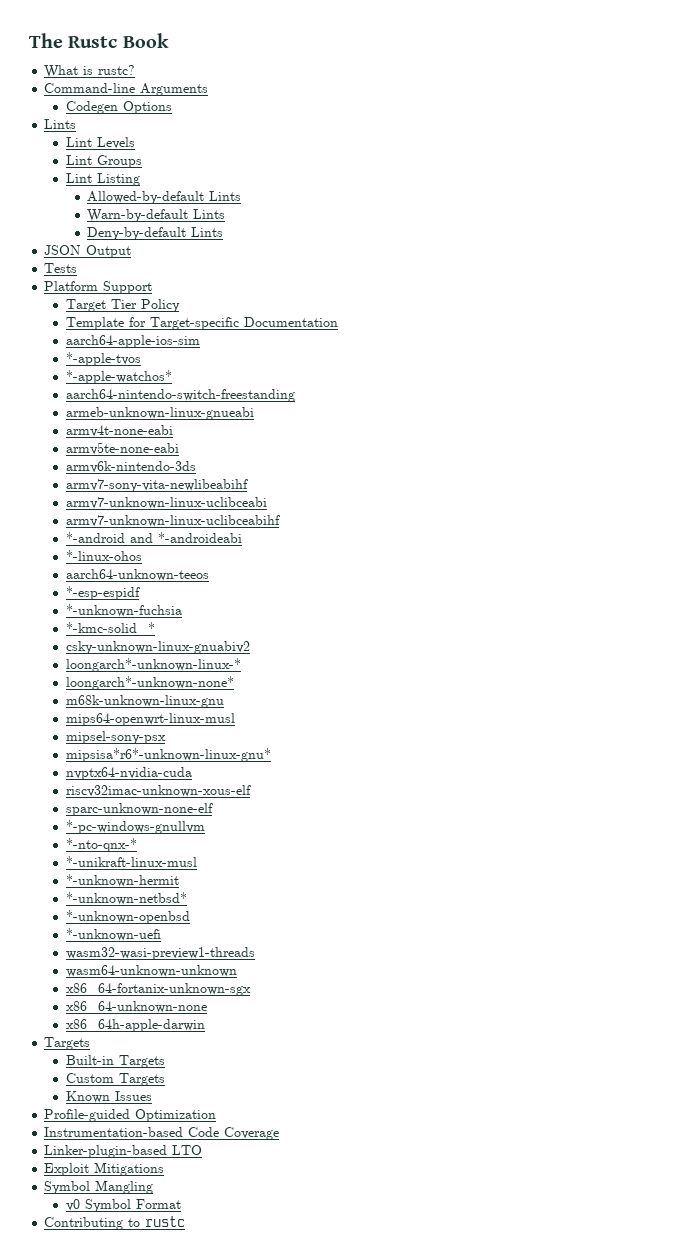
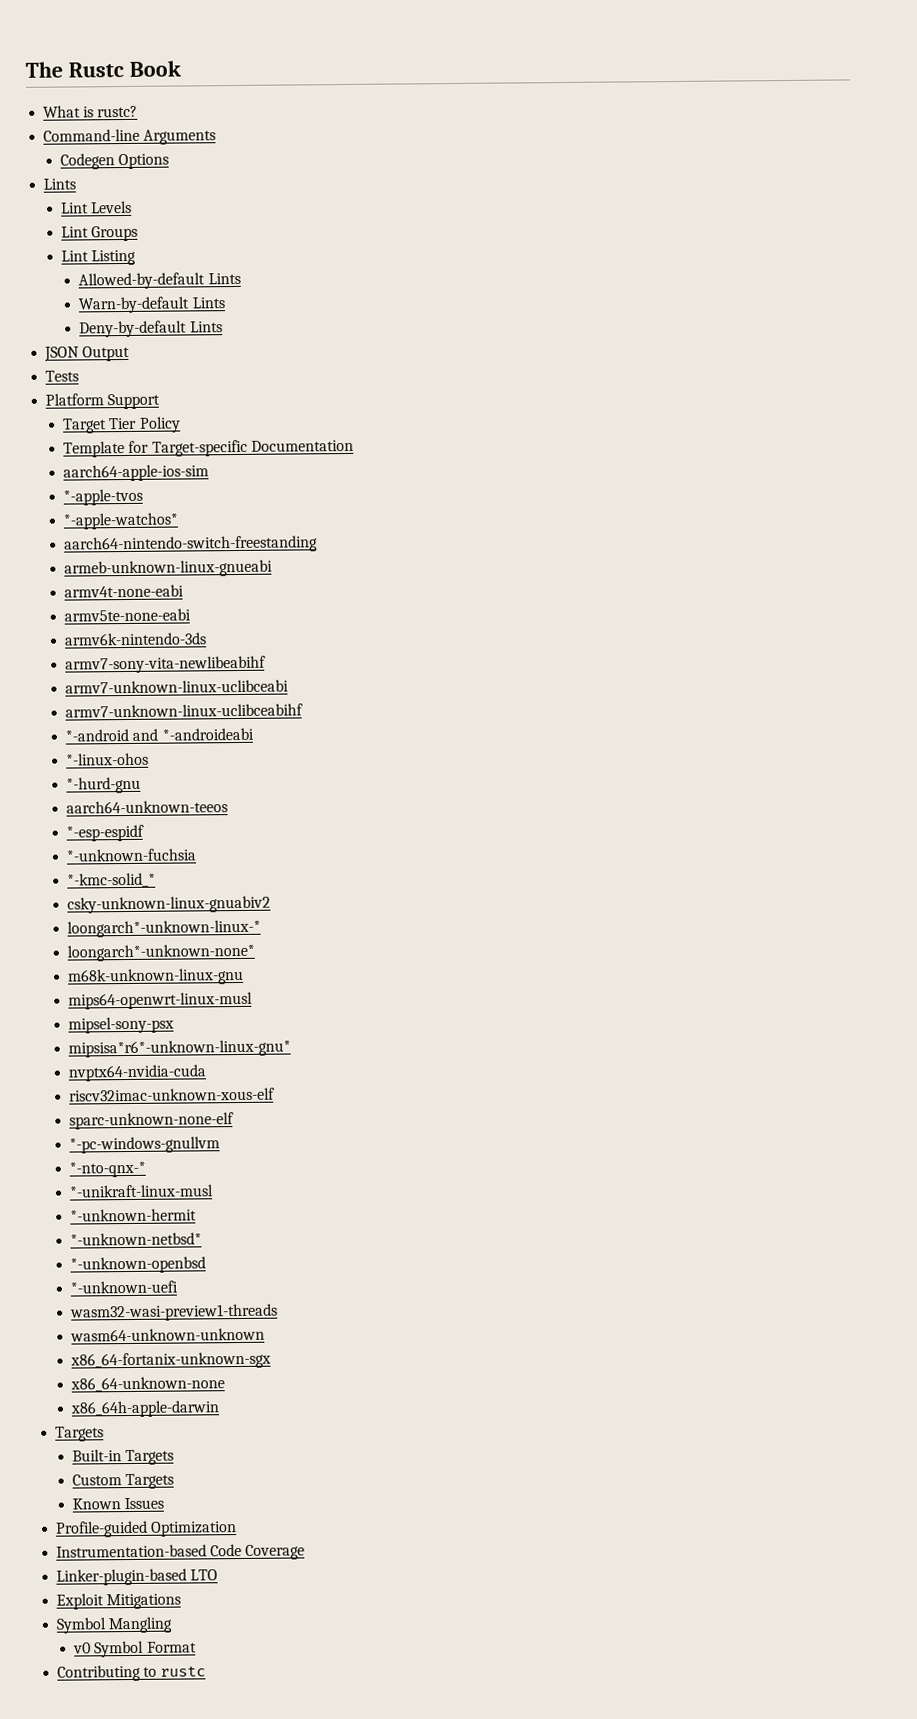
(142, 555) none -> [66,776,142,794] // *-hurd-gnu

